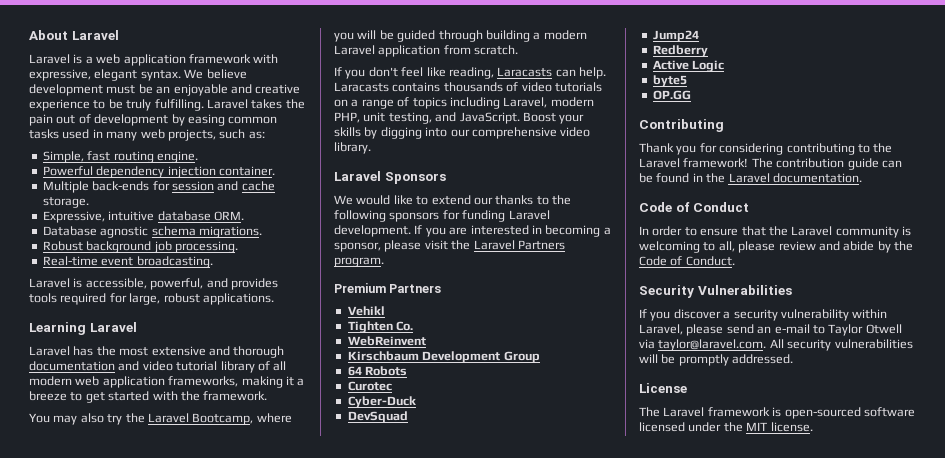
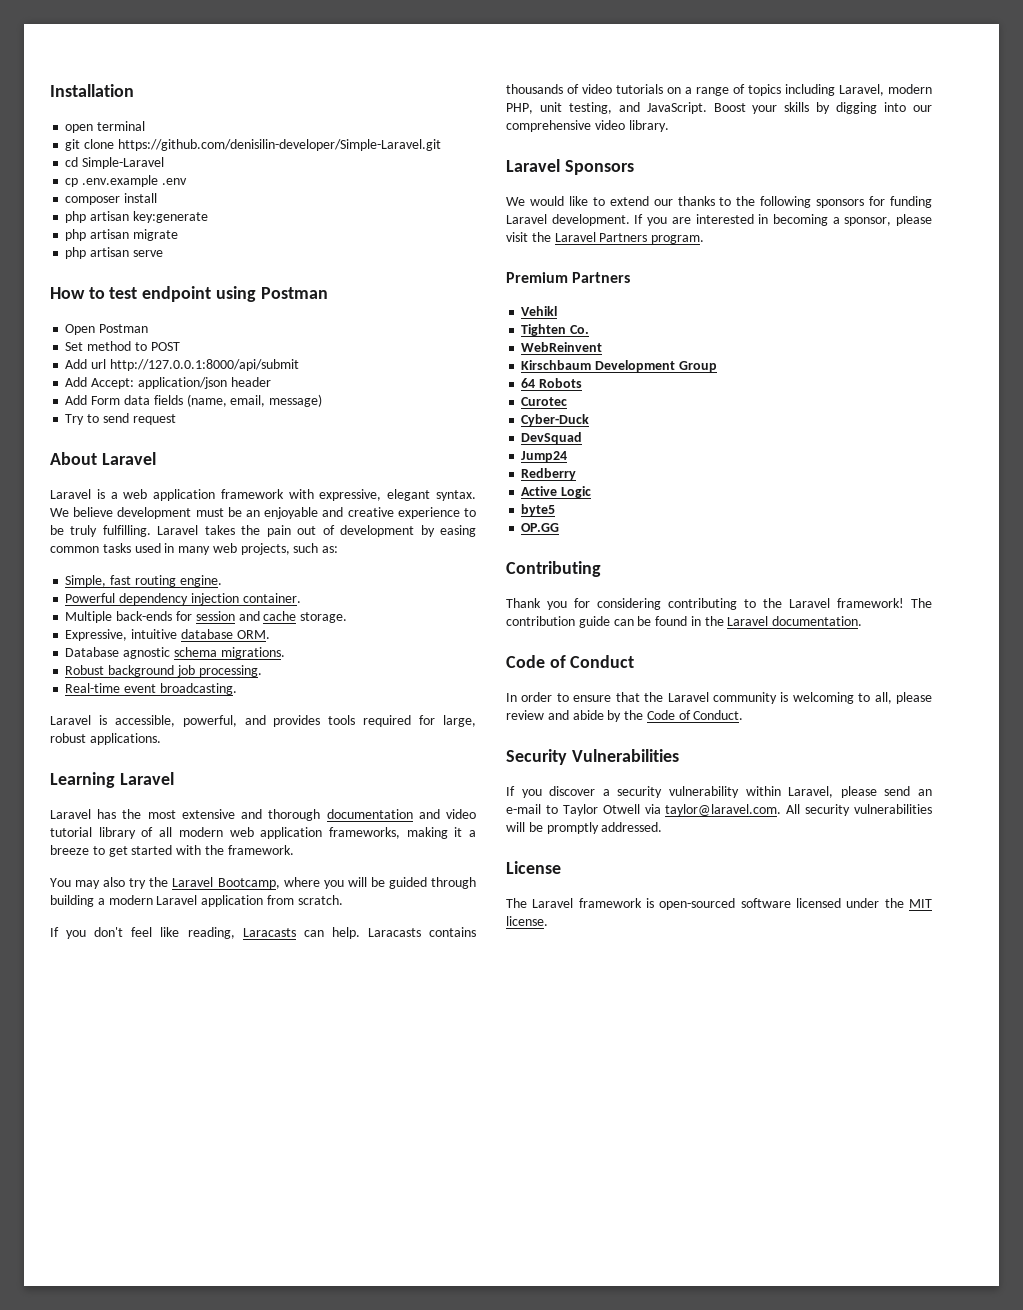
(29, 35) none -> [50,84,134,97] [65,121,146,133] [65,139,441,151] [65,157,165,169] [65,175,187,187] [65,193,158,205] [65,211,208,223] [65,229,178,241] [65,247,163,259] [50,286,328,302] [65,324,149,335] [65,341,180,351] [65,359,299,371] [65,377,271,389] [65,394,323,407] [65,413,176,425] Installation // open terminal // git clone https://github.com/denisilin-developer/Simple-Laravel.git // cd Simple-Laravel // cp .env.example .env // composer install // php artisan key:generate // php artisan migrate // php artisan serve // How to test endpoint using Postman // Open Postman // Set method to POST // Add url http://127.0.0.1:8000/api/submit // Add Accept: application/json header // Add Form data fields (name, email, message) // Try to send request //

